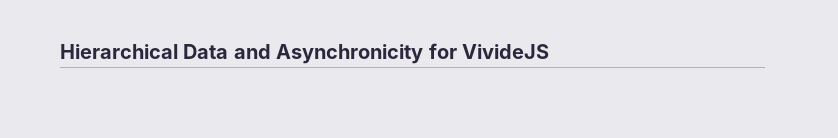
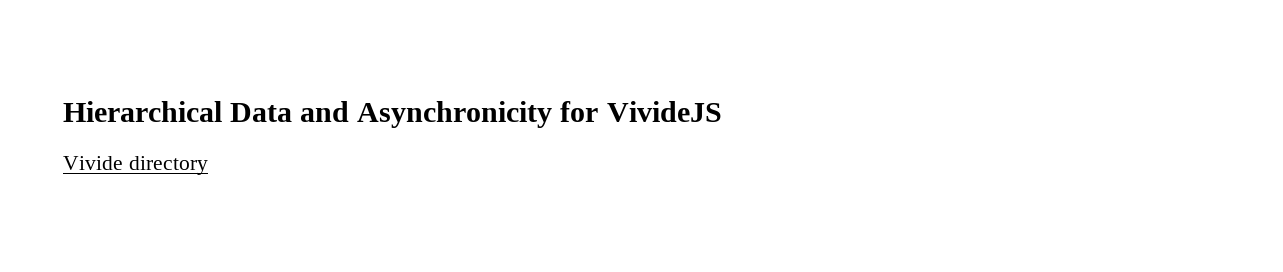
(549, 51) none -> [63,156,208,175] // Vivide directory

